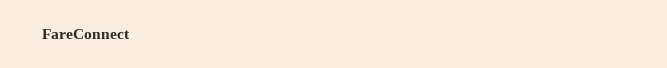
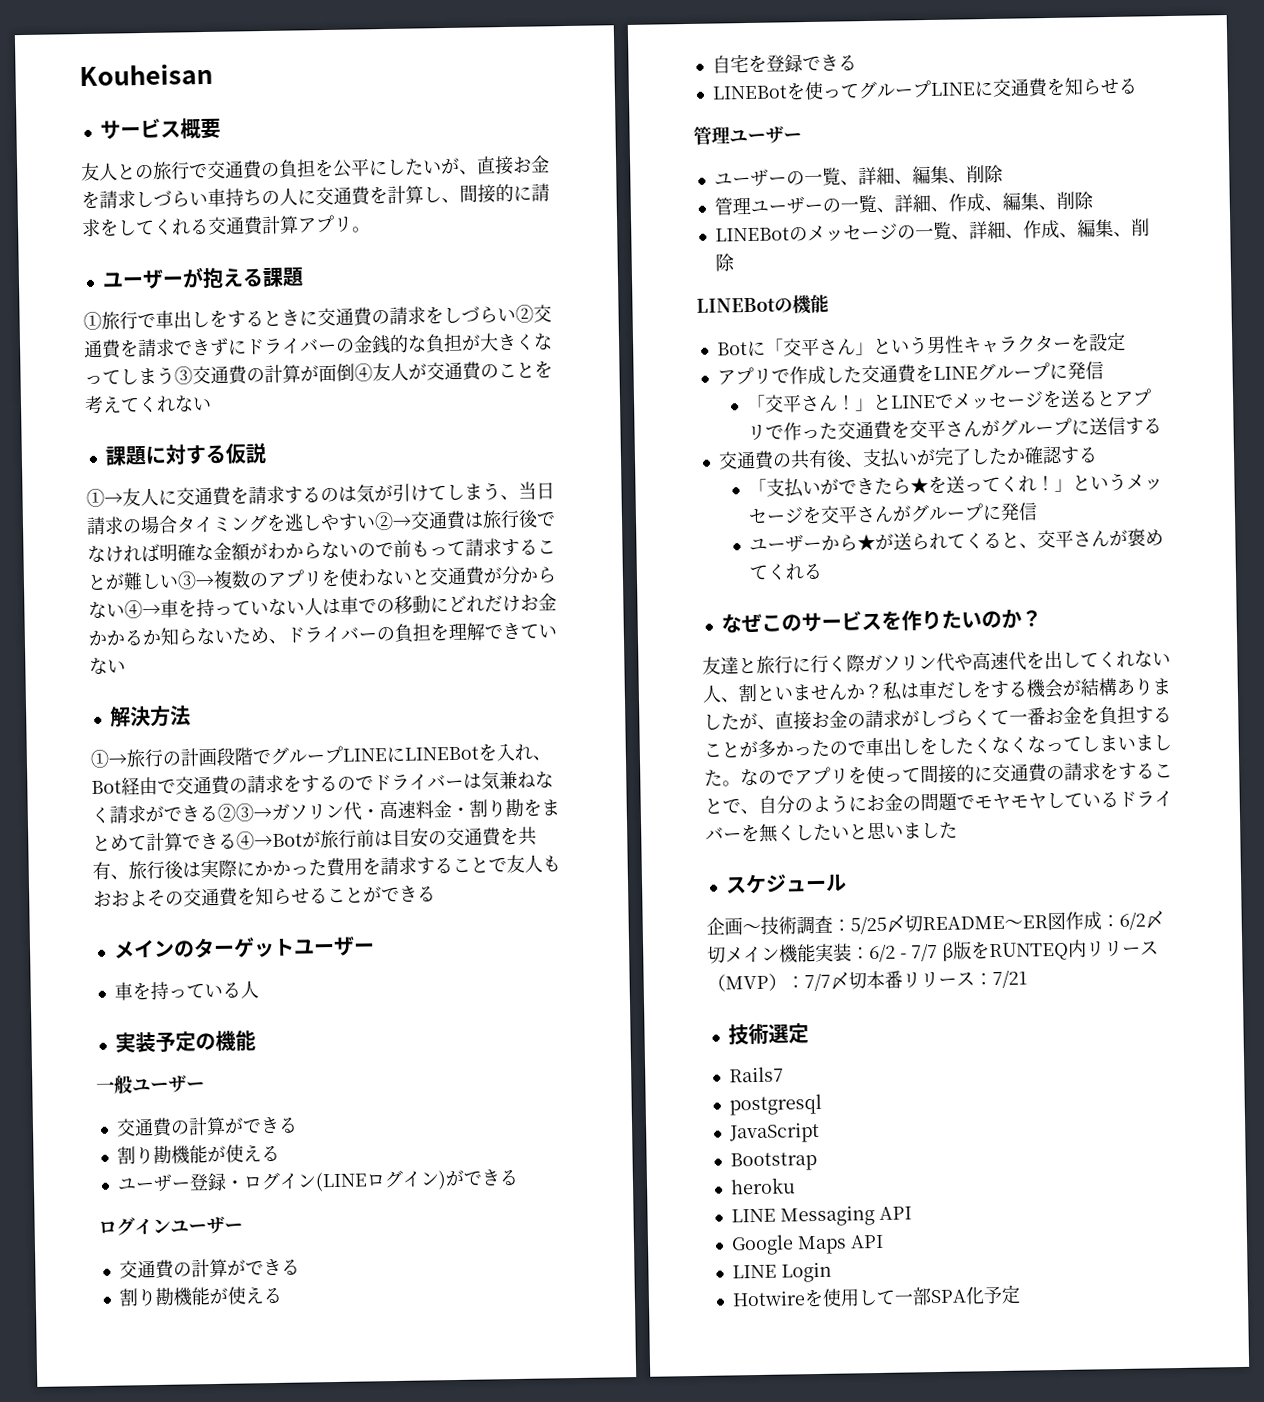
[42,29,130,39] FareConnect -> [79,62,213,87] [99,117,221,140] [81,155,550,182] [81,183,550,210] [81,214,371,238] [101,267,304,290] [83,304,552,331] [83,333,553,359] [84,360,553,386] [84,395,212,415] [104,443,267,466] [86,481,555,508] [86,509,556,536] [87,538,556,564] [87,565,557,591] [88,593,557,619] [88,622,557,646] [89,657,126,675] [109,705,191,728] [90,742,551,768] [91,770,554,796] [91,798,560,824] [92,826,537,852] [92,854,561,880] [93,885,436,908] [112,935,375,959] [113,980,259,1001] [114,1030,256,1053] [96,1074,205,1094] [115,1116,298,1138] [116,1144,280,1165] [116,1169,519,1193] [98,1215,243,1236] [118,1258,300,1279] [118,1286,282,1307] [711,53,857,74] [711,77,1137,101] [693,125,802,145] [713,164,1004,187] [713,191,1094,216] [714,218,1150,242] [714,253,735,272] [696,294,829,315] [716,331,1126,357] [716,361,1104,386] [746,388,1153,413] [747,416,1163,441] [717,445,1098,470] [748,472,1164,498] [748,502,1039,525] [749,528,1165,553] [749,563,824,581] [720,609,1042,634] [702,650,1171,675] [702,677,1171,703] [703,705,1172,731] [703,734,1172,758] [704,761,1173,787] [704,790,1173,815] [705,821,958,843] [724,873,847,895] [706,910,1164,936] [707,939,1159,964] [707,969,1027,992] [727,1022,809,1046] [728,1066,784,1083] [728,1093,822,1116] [728,1121,820,1144] [729,1152,817,1172] [729,1177,796,1195] [730,1205,912,1227] [730,1234,884,1256] [731,1261,832,1283] [731,1284,1021,1308] Kouheisan // サービス概要 // 友人との旅行で交通費の負担を公平にしたいが、直接お金を請求しづらい車持ちの人に交通費を計算し、間接的に請求をしてくれる交通費計算アプリ。 // ユーザーが抱える課題 // ①旅行で車出しをするときに交通費の請求をしづらい②交通費を請求できずにドライバーの金銭的な負担が大きくなってしまう③交通費の計算が面倒④友人が交通費のことを考えてくれない // 課題に対する仮説 // ①→友人に交通費を請求するのは気が引けてしまう、当日請求の場合タイミングを逃しやすい②→交通費は旅行後でなければ明確な金額がわからないので前もって請求することが難しい③→複数のアプリを使わないと交通費が分からない④→車を持っていない人は車での移動にどれだけお金かかるか知らないため、ドライバーの負担を理解できていない // 解決方法 // ①→旅行の計画段階でグループLINEにLINEBotを入れ、Bot経由で交通費の請求をするのでドライバーは気兼ねなく請求ができる②③→ガソリン代・高速料金・割り勘をまとめて計算できる④→Botが旅行前は目安の交通費を共有、旅行後は実際にかかった費用を請求することで友人もおおよその交通費を知らせることができる // メインのターゲットユーザー // 車を持っている人 // 実装予定の機能 // 一般ユーザー // 交通費の計算ができる // 割り勘機能が使える // ユーザー登録・ログイン(LINEログイン)ができる // ログインユーザー // 交通費の計算ができる // 割り勘機能が使える // 自宅を登録できる // LINEBotを使ってグループLINEに交通費を知らせる // 管理ユーザー // ユーザーの一覧、詳細、編集、削除 // 管理ユーザーの一覧、詳細、作成、編集、削除 // LINEBotのメッセージの一覧、詳細、作成、編集、削除 // LINEBotの機能 // Botに「交平さん」という男性キャラクターを設定 // アプリで作成した交通費をLINEグループに発信 // 「交平さん！」とLINEでメッセージを送るとアプリで作った交通費を交平さんがグループに送信する // 交通費の共有後、支払いが完了したか確認する // 「支払いができたら★を送ってくれ！」というメッセージを交平さんがグループに発信 // ユーザーから★が送られてくると、交平さんが褒めてくれる // なぜこのサービスを作りたいのか？ // 友達と旅行に行く際ガソリン代や高速代を出してくれない人、割といませんか？私は車だしをする機会が結構ありましたが、直接お金の請求がしづらくて一番お金を負担することが多かったので車出しをしたくなくなってしまいました。なのでアプリを使って間接的に交通費の請求をすることで、自分のようにお金の問題でモヤモヤしているドライバーを無くしたいと思いました // スケジュール // 企画〜技術調査：5/25〆切README〜ER図作成：6/2〆切メイン機能実装：6/2 - 7/7 β版をRUNTEQ内リリース（MVP）：7/7〆切本番リリース：7/21 // 技術選定 // Rails7 // postgresql // JavaScript // Bootstrap // heroku // LINE Messaging API // Google Maps API // LINE Login // Hotwireを使用して一部SPA化予定

